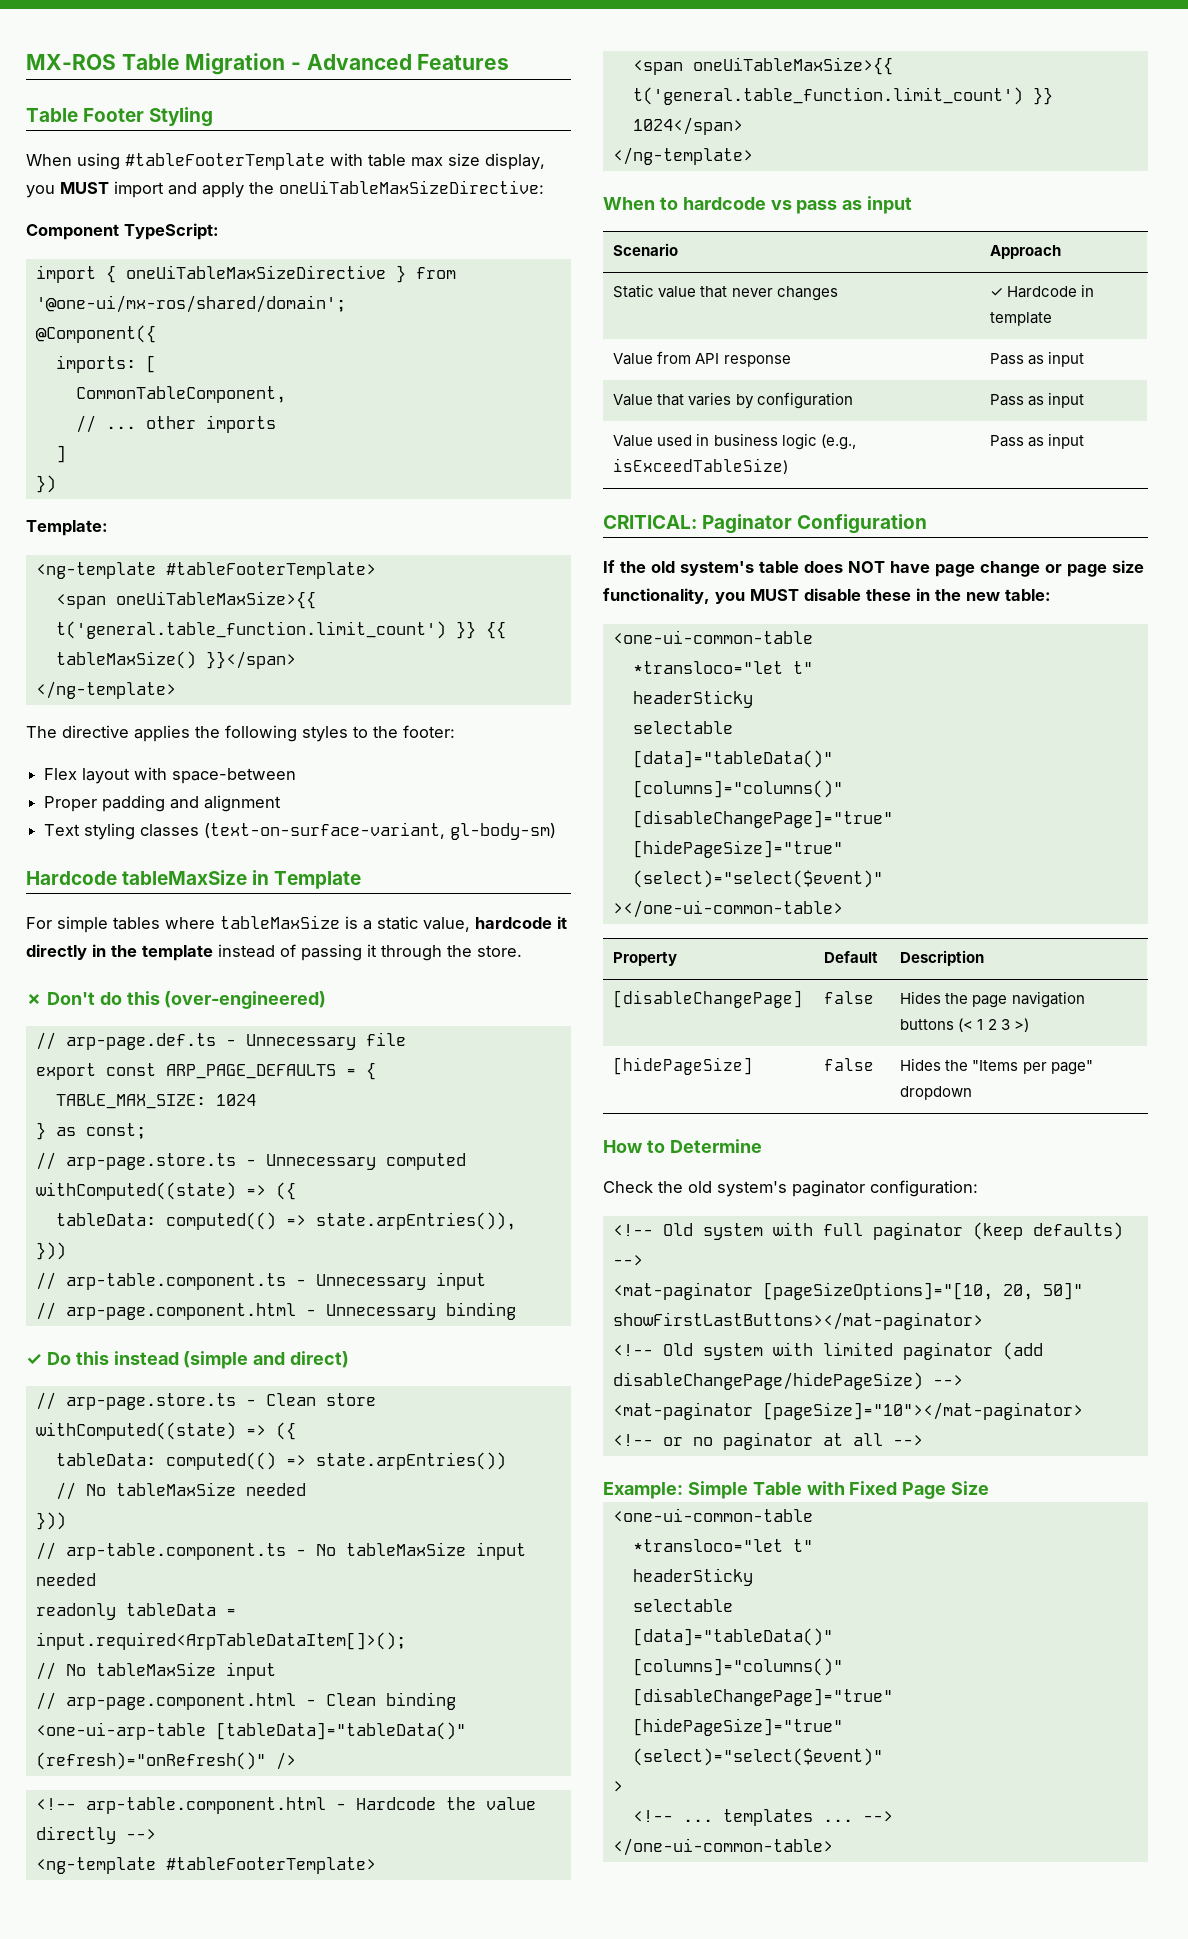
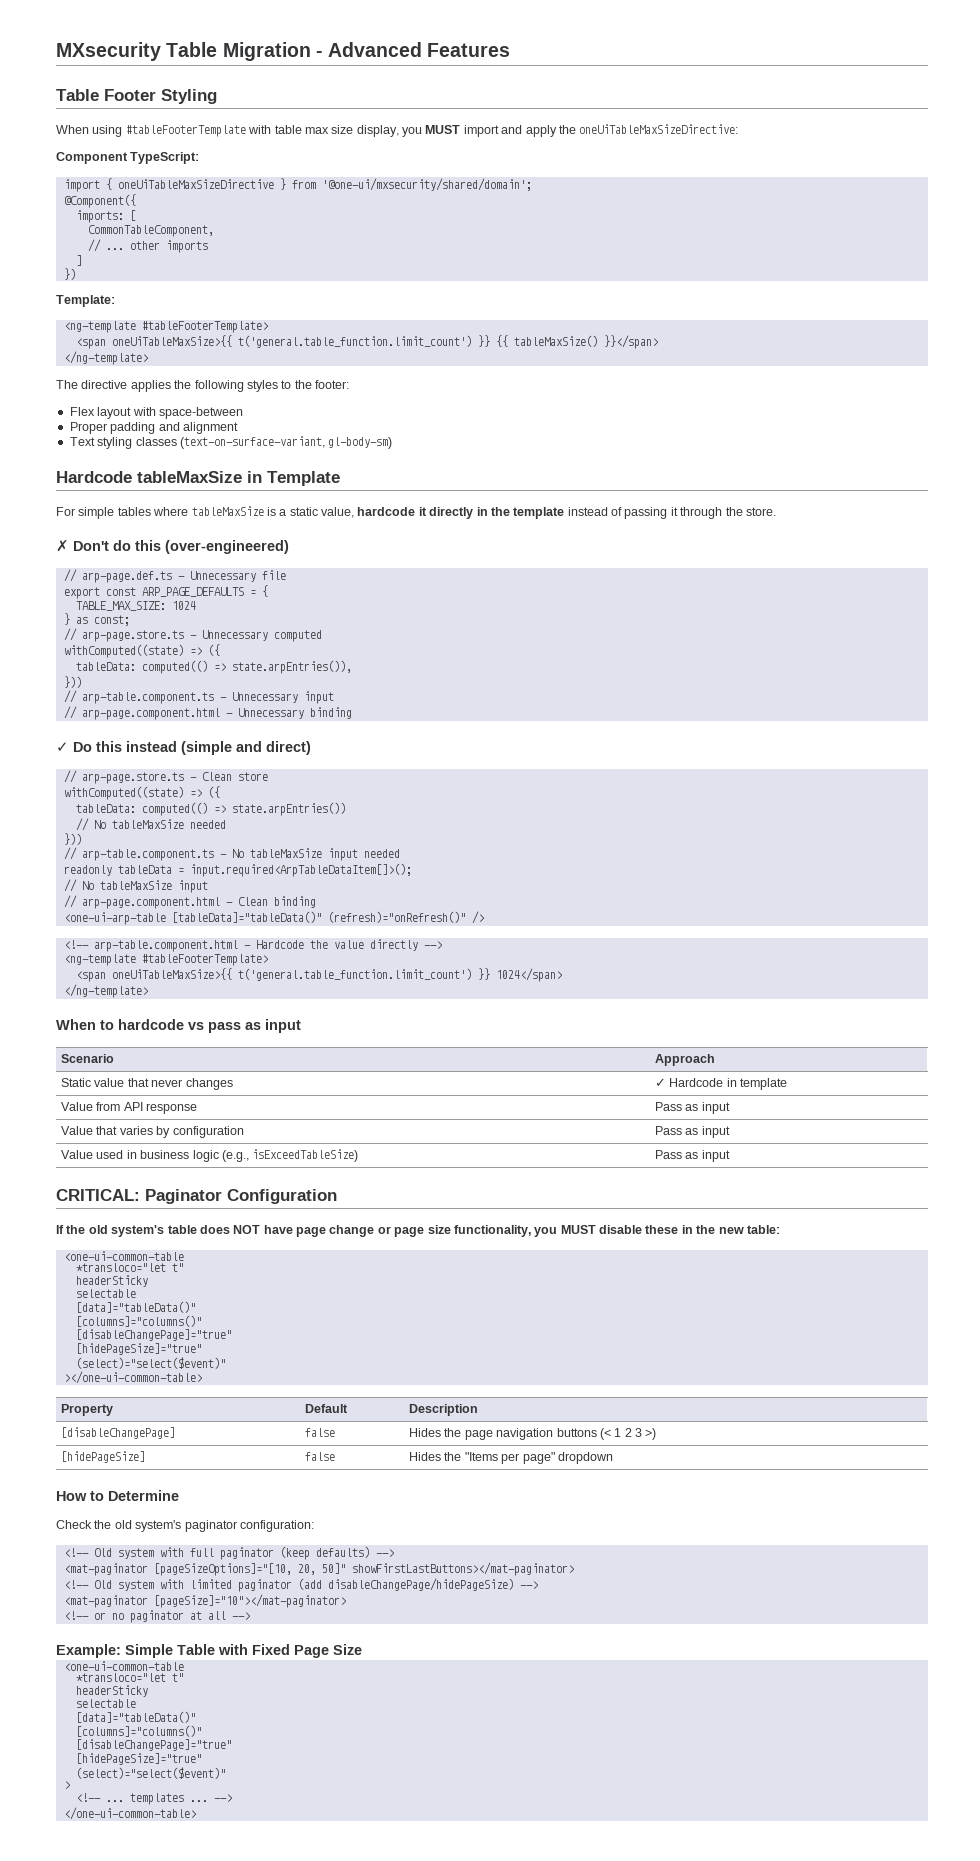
[26,54,116,70] MX-ROS -> [56,42,161,61] MXsecurity
[35,295,346,313] '@one-ui/mx-ros/shared/domain'; -> [321,178,532,191] '@one-ui/mxsecurity/shared/domain';

